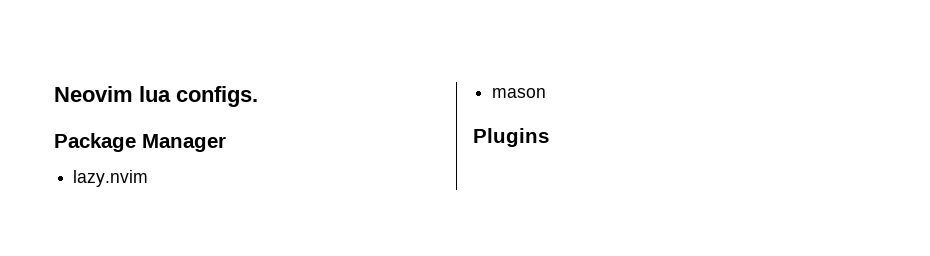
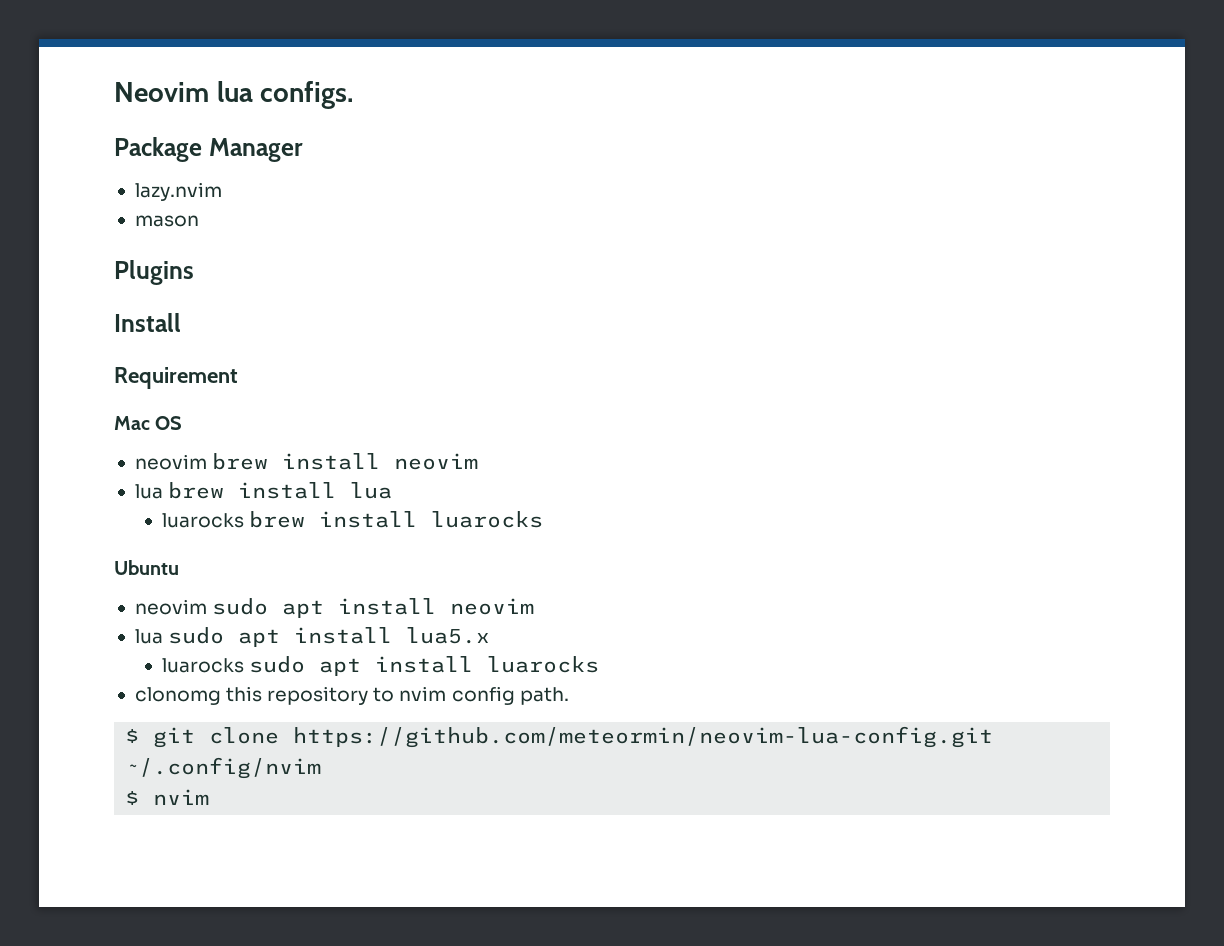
(549, 137) none -> [114,313,181,332] [114,367,238,389] [114,416,183,430] [134,453,479,470] [134,482,393,499] [161,511,544,528] [114,560,179,575] [134,598,535,618] [134,627,491,647] [161,656,600,676] [134,686,569,705] [125,726,994,748] [125,757,322,779] [125,789,210,805] // Install // Requirement // Mac OS // neovim brew install neovim // lua brew install lua // luarocks brew install luarocks // Ubuntu // neovim sudo apt install neovim // lua sudo apt install lua5.x // luarocks sudo apt install luarocks // clonomg this repository to nvim config path. // $ git clone https://github.com/meteormin/neovim-lua-config.git ~/.config/nvim // $ nvim

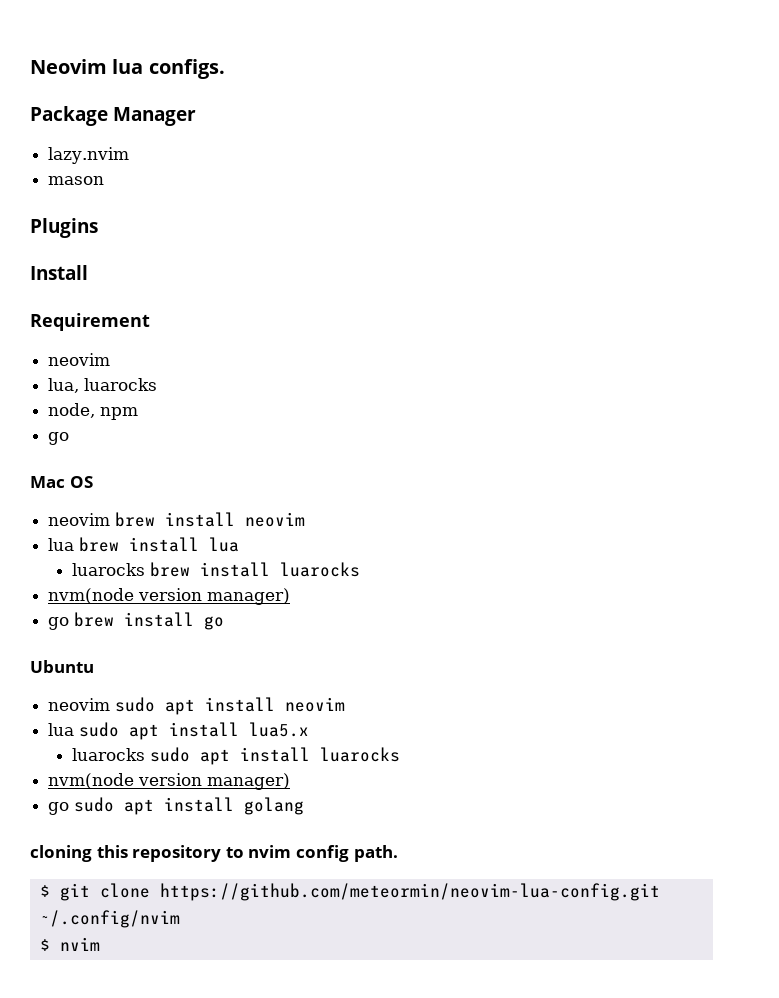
(238, 378) none -> [48,353,111,366] [48,378,158,393] [48,403,139,420] [48,432,70,445] // neovim // lua, luarocks // node, npm // go
(544, 519) none -> [48,588,291,605] [48,612,225,630] // nvm(node version manager) // go brew install go
[134,687,221,705] clonomg -> [48,773,291,790] [48,797,305,815] [30,845,92,862] nvm(node version manager) // go sudo apt install golang // cloning

